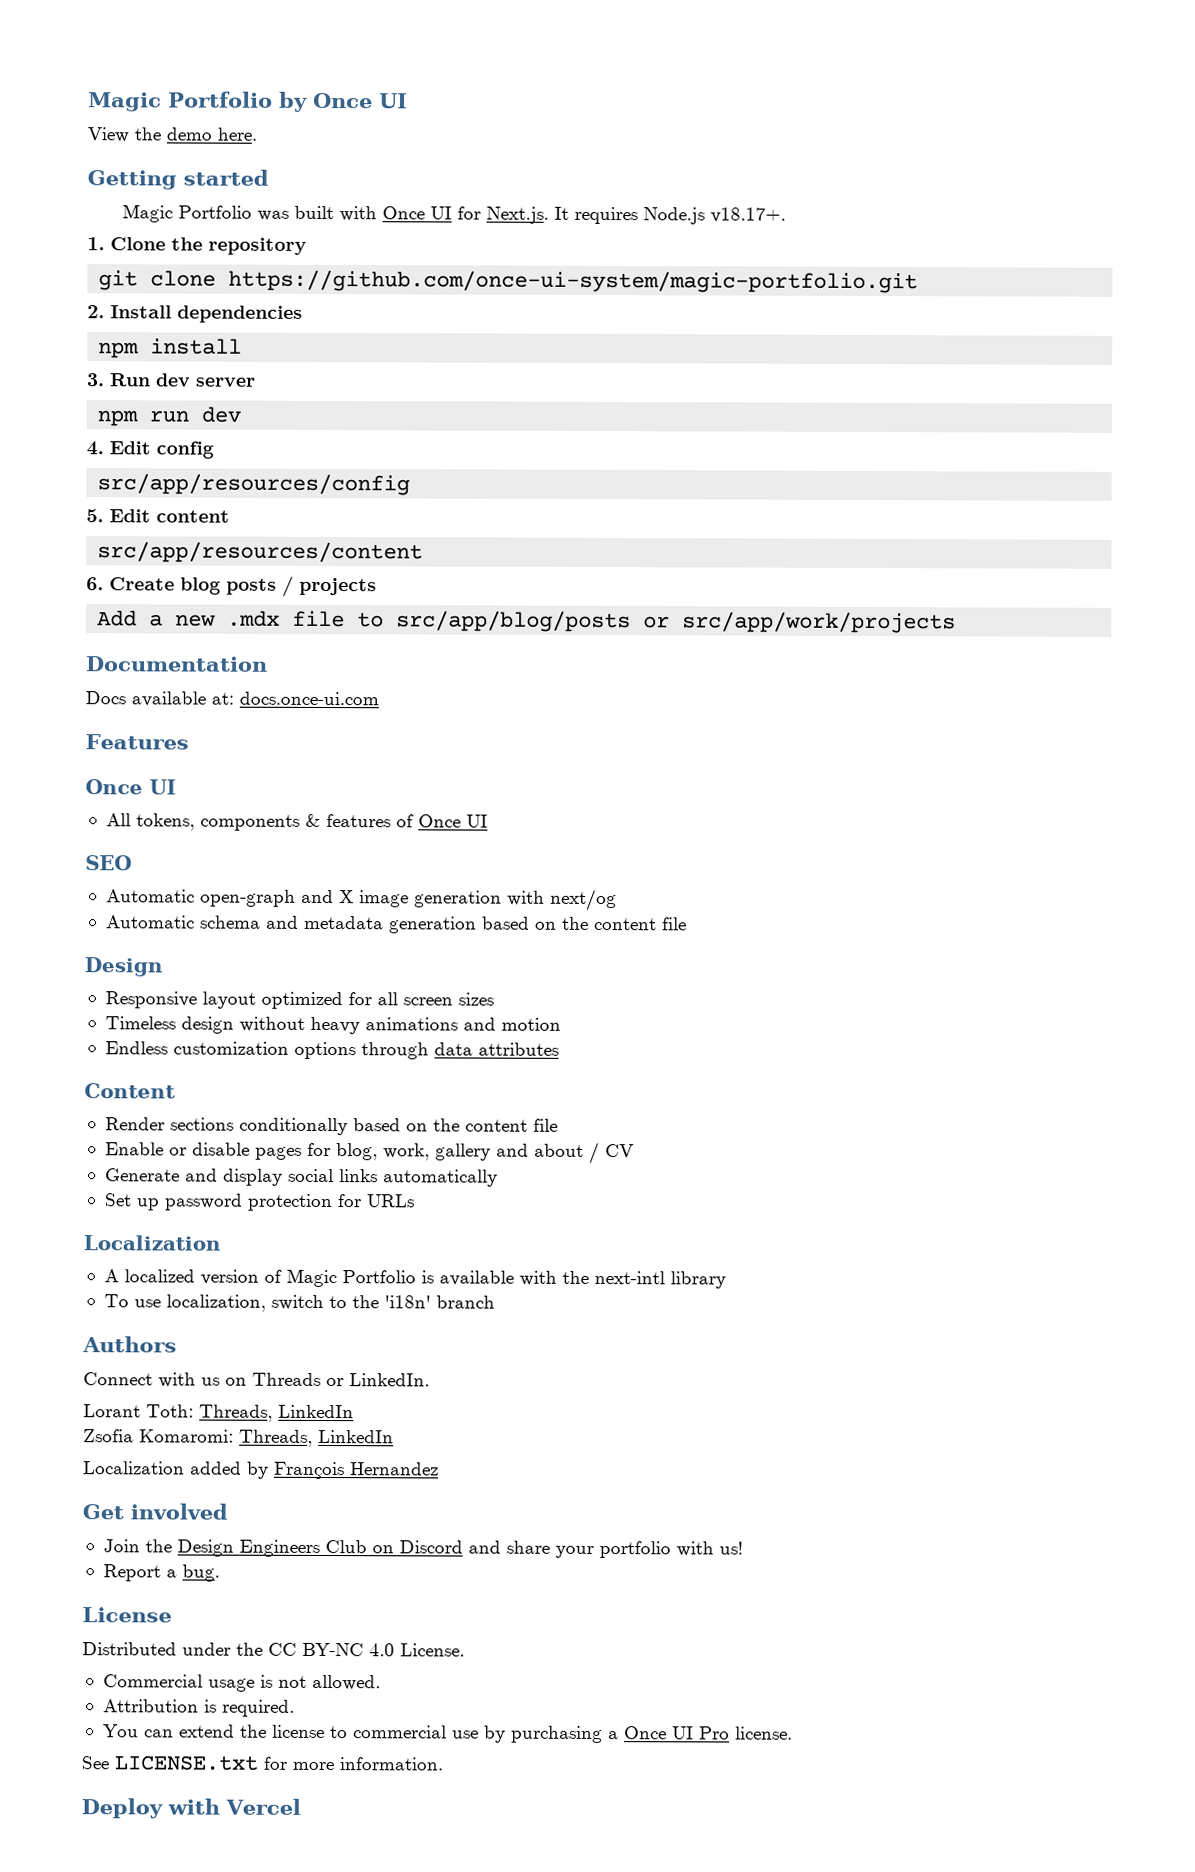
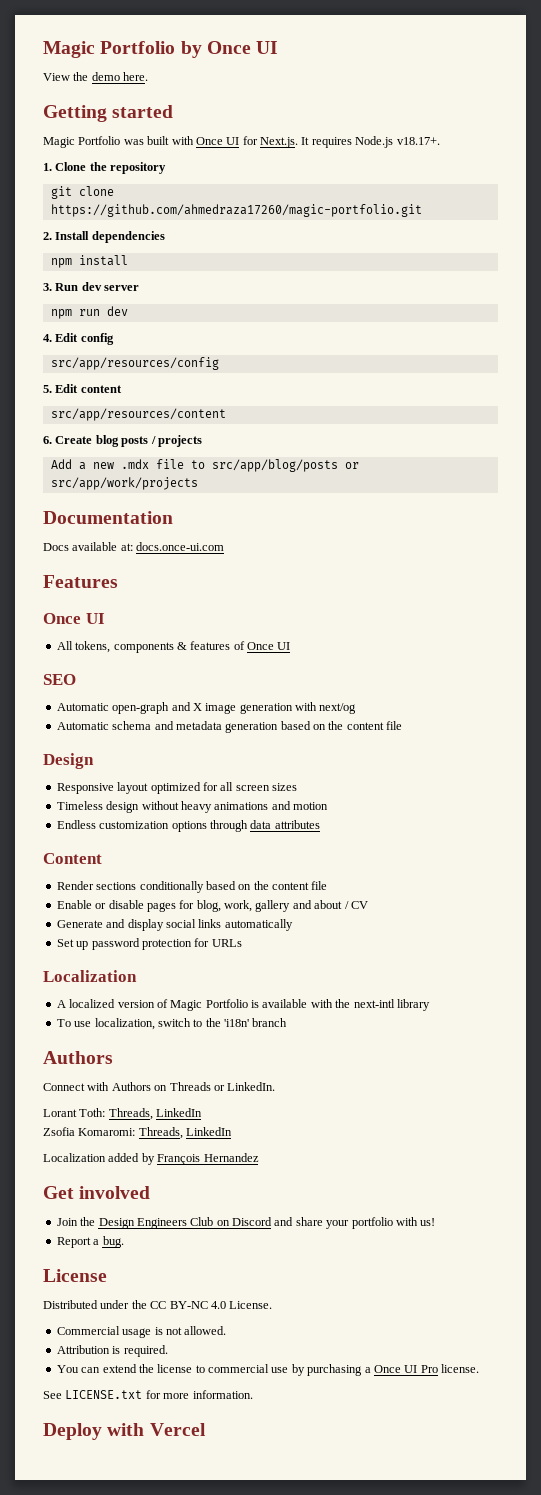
[228,269,919,294] https://github.com/once-ui-system/magic-portfolio.git -> [50,204,422,217] https://github.com/ahmedraza17260/magic-portfolio.git
[201,1377,220,1386] us -> [111,1082,151,1091] Authors

